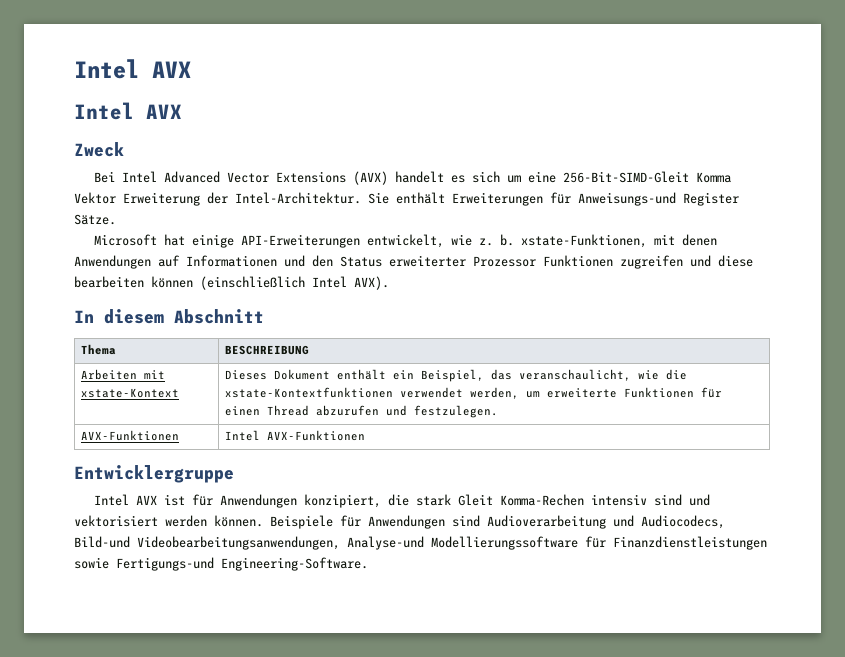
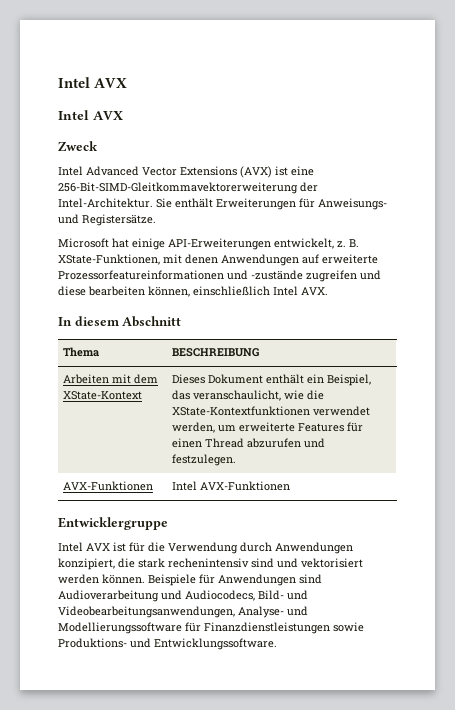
[94,171,116,183] Bei -> (98, 146) none
[395,171,732,183] [74,192,200,206] handelt es sich um eine 256-Bit-SIMD-Gleit Komma Vektor Erweiterung -> [275,166,314,176] [58,182,298,194] ist eine 256-Bit-SIMD-Gleitkommavektorerweiterung
[578,192,739,206] [74,214,116,225] Anweisungs-und Register Sätze. -> [318,198,387,210] [58,214,156,226] Anweisungs- und Registersätze.
[451,234,718,248] [74,255,753,269] [74,276,389,290] wie z. b. xstate-Funktionen, mit denen Anwendungen auf Informationen und den Status erweiterter Prozessor Funktionen zugreifen und diese bearbeiten können (einschließlich Intel AVX). -> [337,239,359,247] [58,254,378,266] [58,270,381,282] [58,286,328,297] z. B. XState-Funktionen, mit denen Anwendungen auf erweiterte Prozessorfeatureinformationen und -zustände zugreifen und diese bearbeiten können, einschließlich Intel AVX.
[80,388,179,398] xstate-Kontext -> [134,374,159,384] [63,391,143,400] dem XState-Kontext
[224,387,393,398] xstate-Kontextfunktionen -> [172,406,311,416] XState-Kontextfunktionen
[623,387,694,398] Funktionen -> [298,423,345,432] Features
(214, 500) none -> [148,542,272,554] die Verwendung durch
[458,494,648,506] Gleit Komma-Rechen intensiv -> [168,558,249,568] rechenintensiv
[74,536,424,550] Bild-und Videobearbeitungsanwendungen, Analyse-und -> [258,590,308,600] [58,606,308,618] Bild- und Videobearbeitungsanwendungen, Analyse- und
[116,557,368,571] Fertigungs-und Engineering-Software. -> [58,638,277,650] Produktions- und Entwicklungssoftware.

